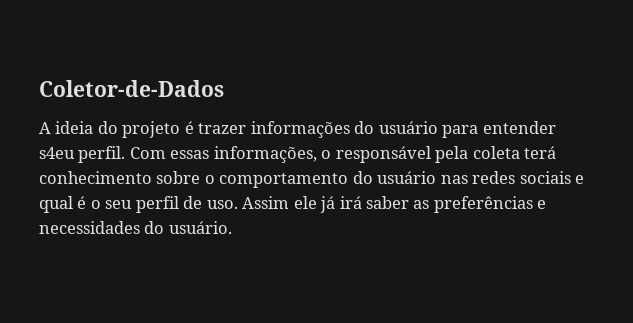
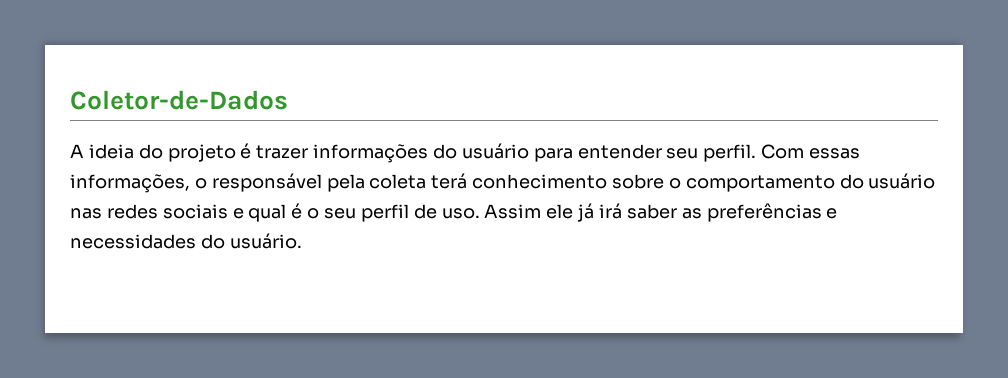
[39,147,75,159] s4eu -> [666,148,699,159] seu

